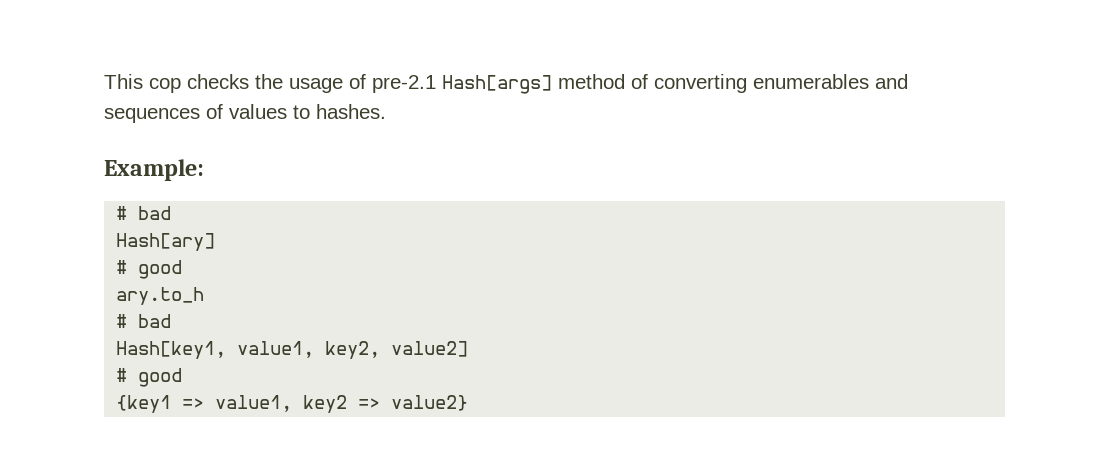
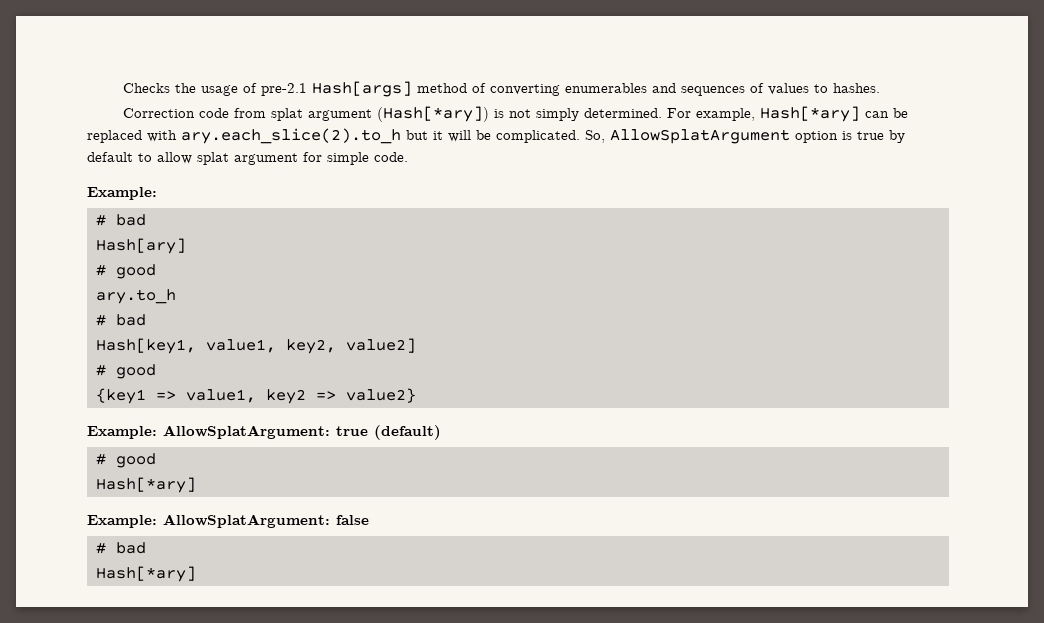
[104,74,249,93] This cop checks -> [122,83,170,93] Checks
(386, 111) none -> [122,106,908,122] [87,128,905,144] [87,152,408,165] // Correction code from splat argument (Hash[*ary]) is not simply determined. For example, Hash[*ary] can be replaced with ary.each_slice(2).to_h but it will be complicated. So, AllowSplatArgument option is true by default to allow splat argument for simple code.
(469, 403) none -> [87,425,441,440] [95,453,156,468] [95,477,196,493] [87,514,369,528] [95,542,146,554] [95,566,196,582] // Example: AllowSplatArgument: true (default) // # good // Hash[*ary] // Example: AllowSplatArgument: false // # bad // Hash[*ary]

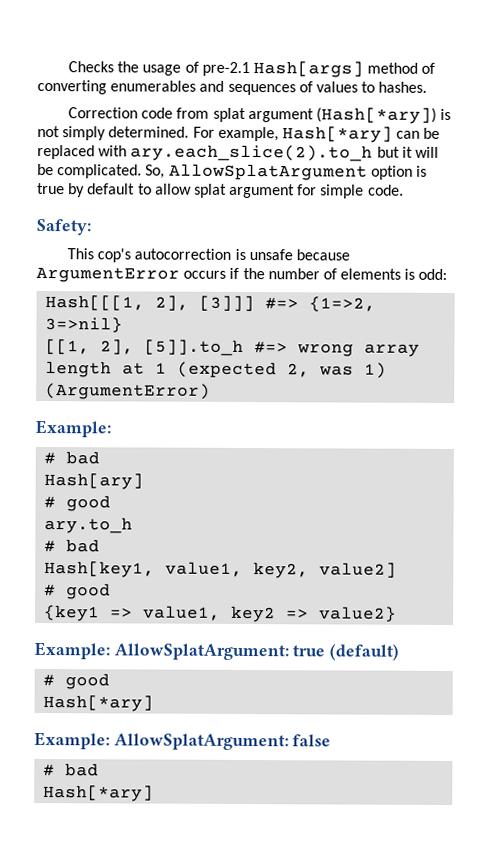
(408, 157) none -> [36,218,91,236] [67,248,350,263] [36,266,448,283] [45,295,377,312] [45,317,124,333] [45,339,421,357] [45,361,388,379] [45,383,212,400] // Safety: // This cop's autocorrection is unsafe because ArgumentError occurs if the number of elements is odd: // Hash[[[1, 2], [3]]] #=> {1=>2, 3=>nil} // [[1, 2], [5]].to_h #=> wrong array length at 1 (expected 2, was 1) (ArgumentError)

